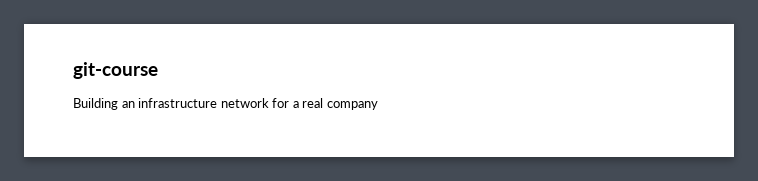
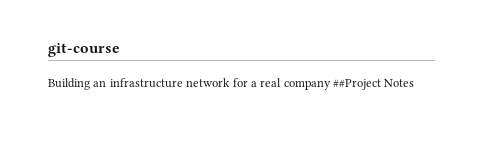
(378, 105) none -> [333,79,415,90] ##Project Notes

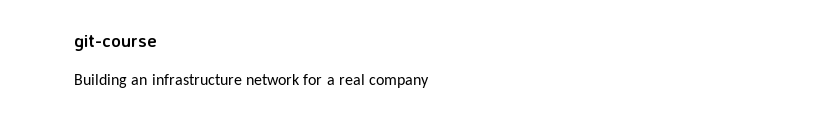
[333,79,415,90] ##Project Notes -> (430, 82) none

